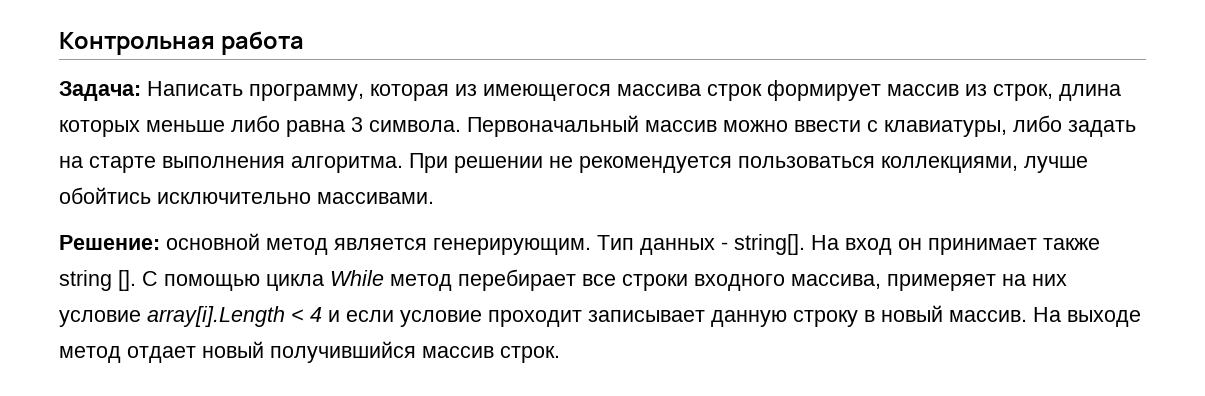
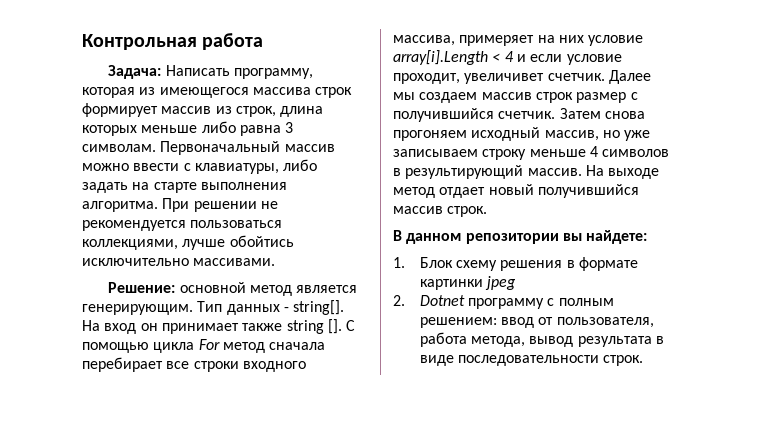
[369,120,461,132] символа. -> [82,144,156,152] символам.
[330,270,452,291] While метод -> [198,339,326,353] For метод сначала
[488,305,943,327] проходит записывает данную строку в новый -> [393,70,651,84] [393,92,638,103] [393,108,645,122] [393,127,651,141] [393,146,670,160] [393,165,524,179] проходит, увеличивет счетчик. Далее мы создаем массив строк размер с получившийся счетчик. Затем снова прогоняем исходный массив, но уже записываем строку меньше 4 символов в результирующий
(560, 354) none -> [393,230,648,244] [393,257,639,271] [419,276,517,290] [393,295,614,309] [419,317,654,328] [419,332,665,347] [419,355,644,366] // В данном репозитории вы найдете: // 1. Блок схему решения в формате картинки jpeg // 2. Dotnet программу с полным решением: ввод от пользователя, работа метода, вывод результата в виде последовательности строк.

